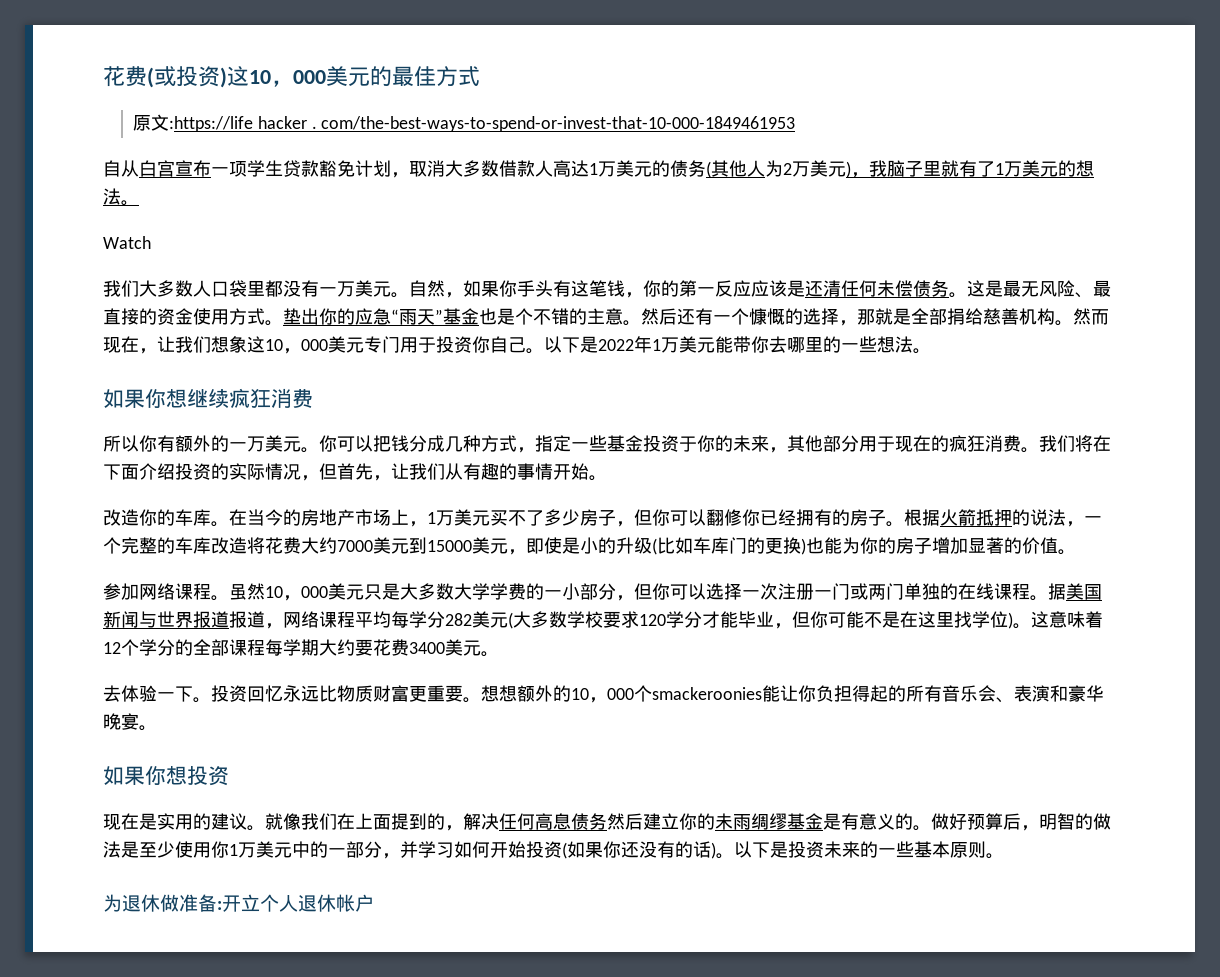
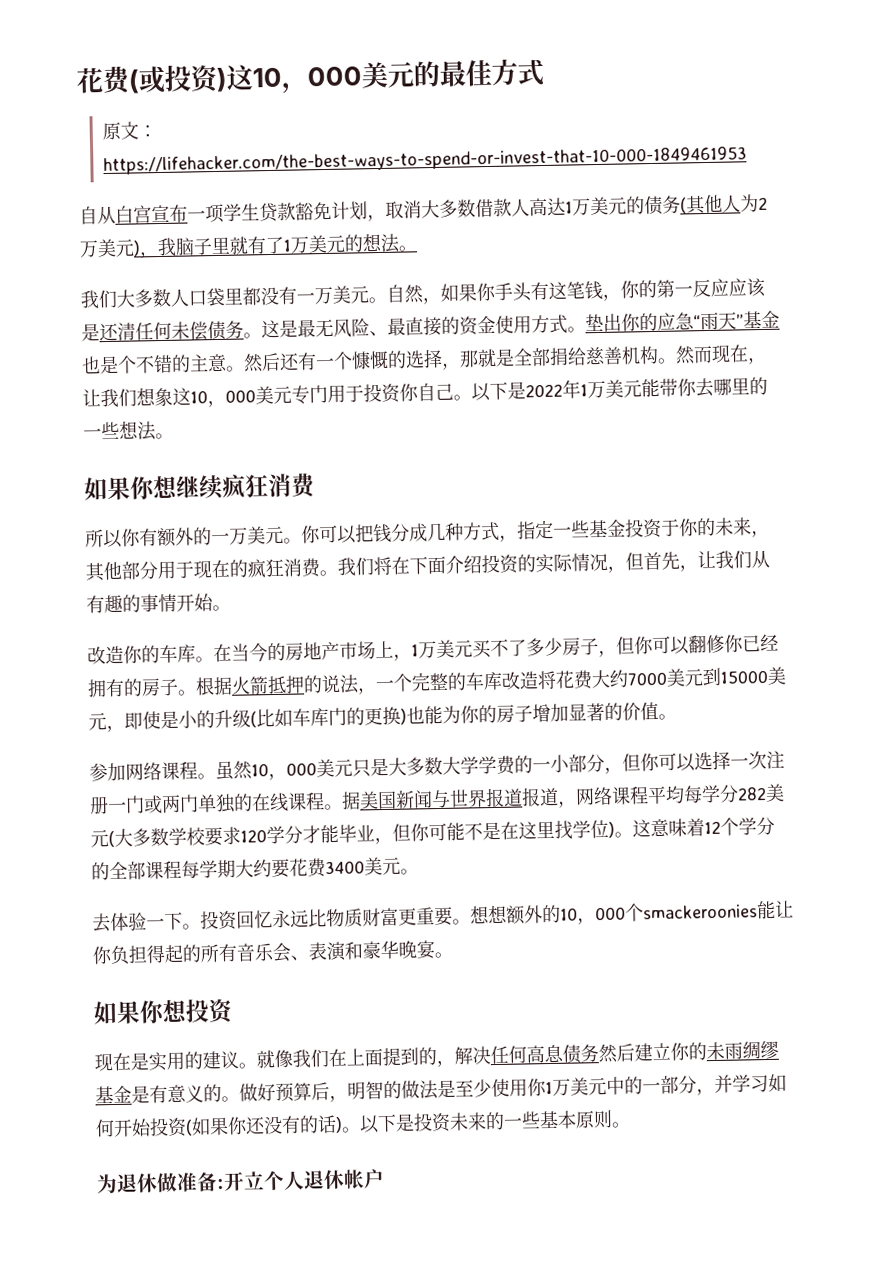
[169,116,796,132] :https://life hacker . com/the-best-ways-to-spend-or-invest-that-10-000-1849461953 -> [137,125,157,138] [102,146,747,176] ：https://lifehacker.com/the-best-ways-to-spend-or-invest-that-10-000-1849461953
[103,236,151,249] // Watch -> (418, 248) none

